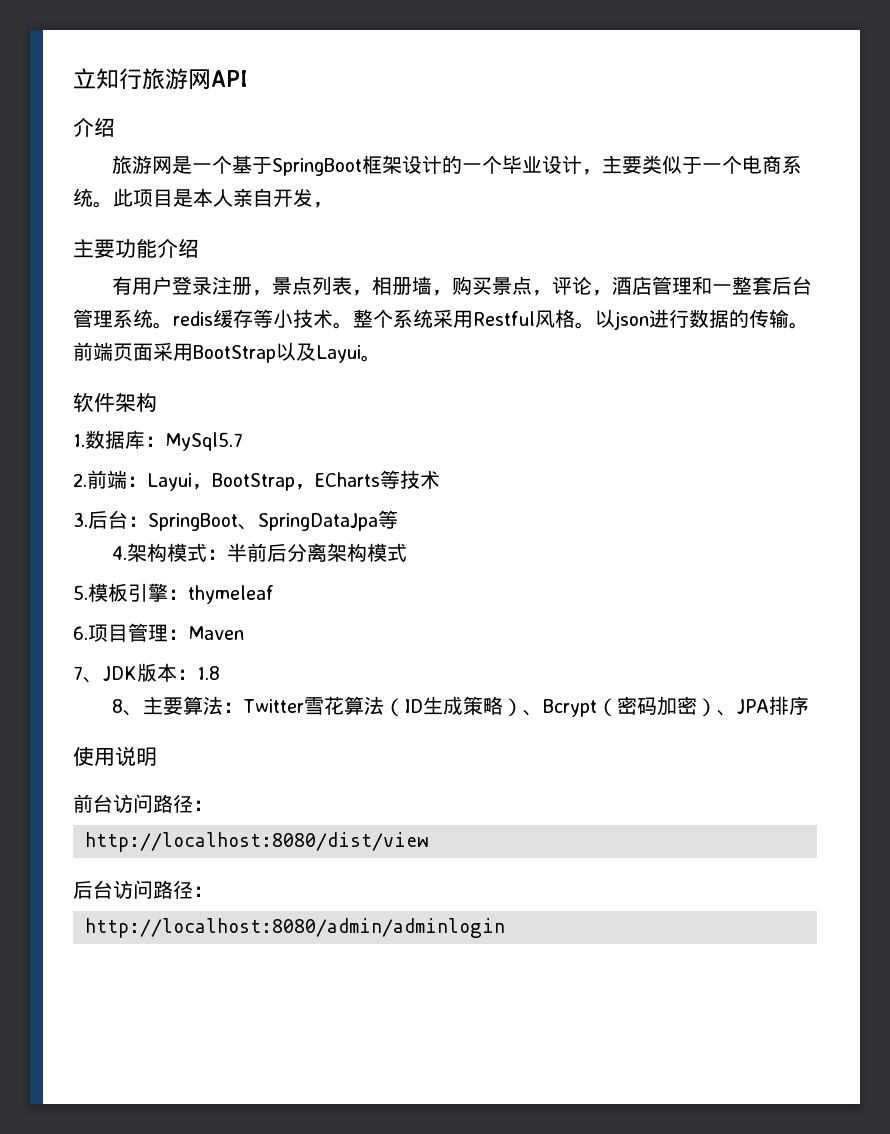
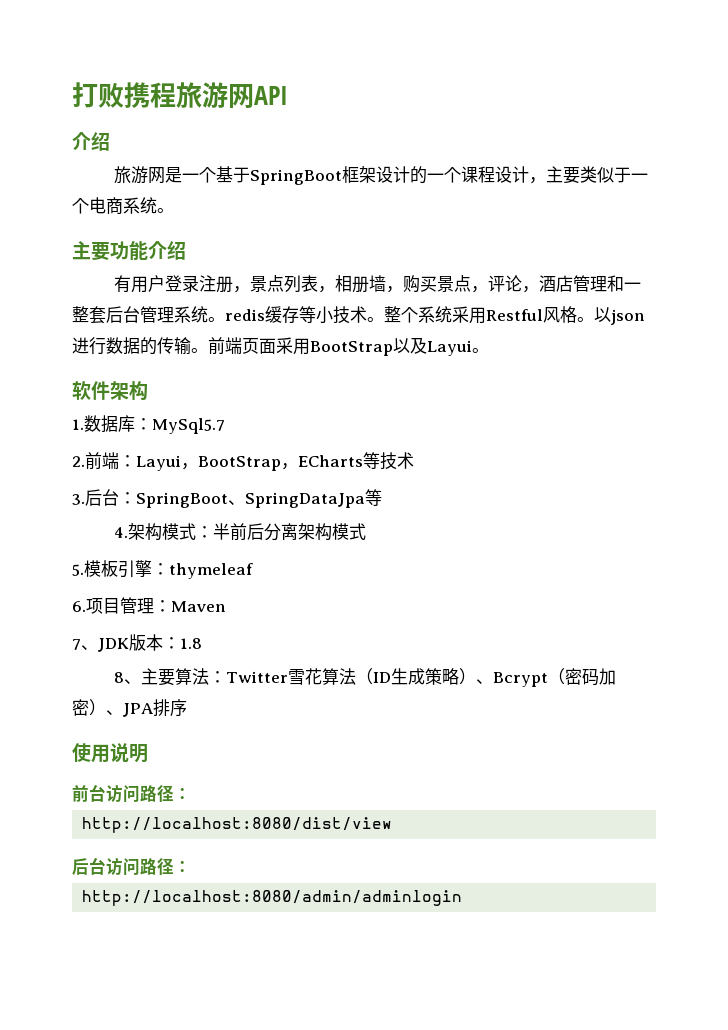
[73,68,142,90] 立知行 -> [72,82,176,108] 打败携程
[501,155,542,174] 毕业 -> [461,166,496,183] 课程
[113,188,333,208] 此项目是本人亲自开发， -> (174, 210) none

